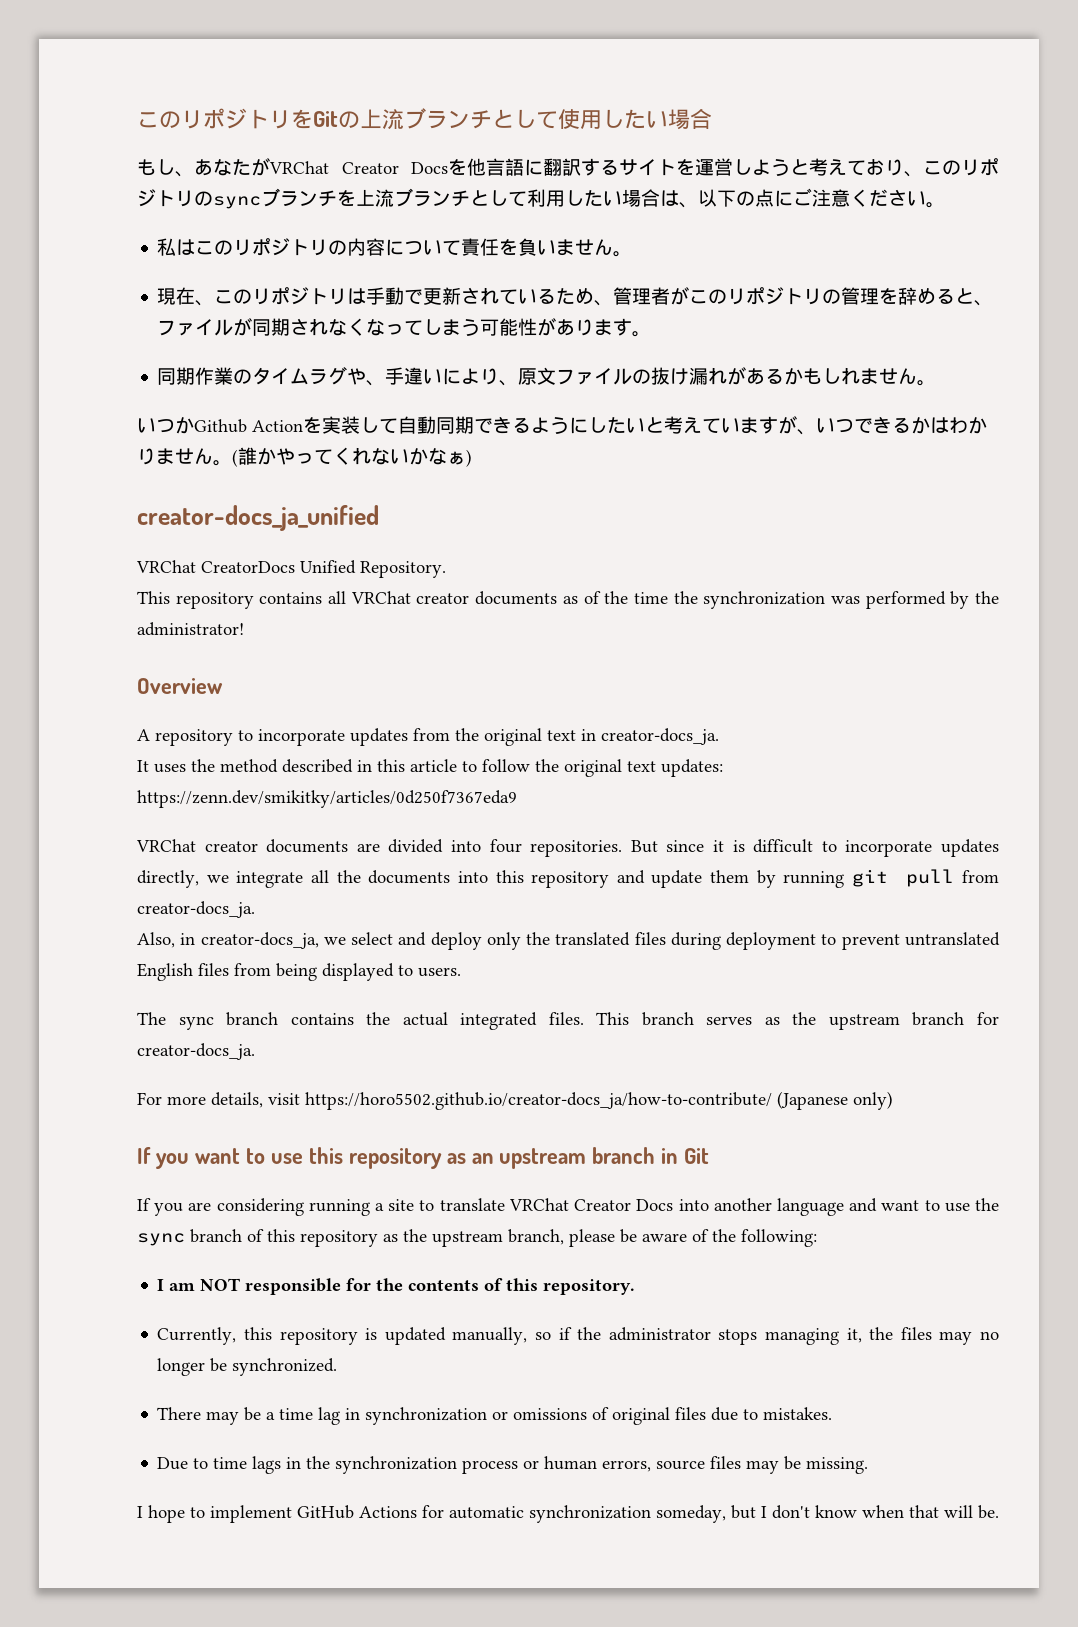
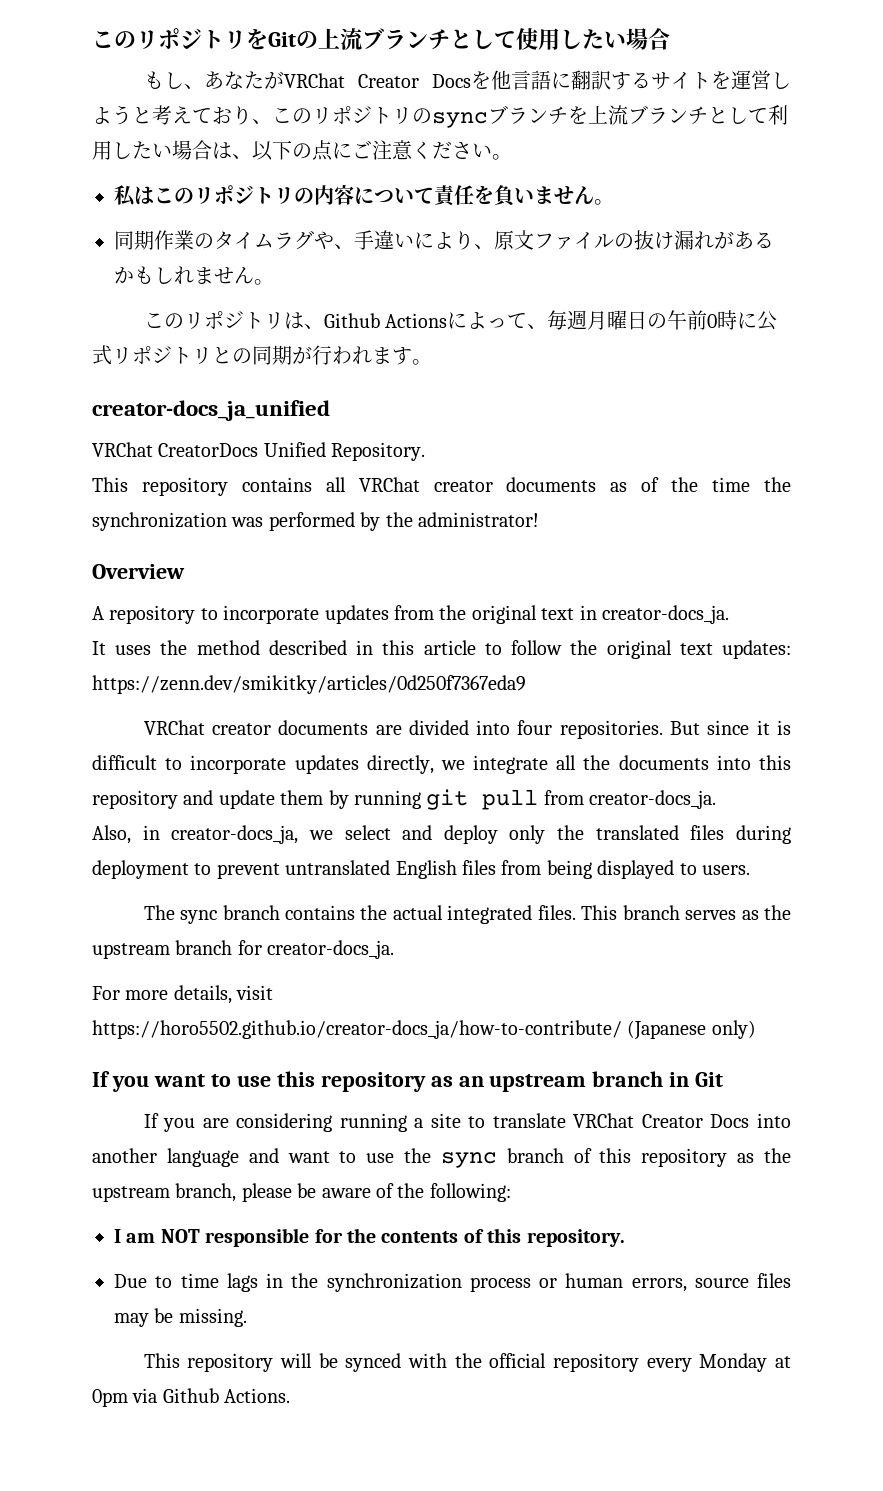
[157,287,994,306] [157,318,652,337] // 現在、このリポジトリは手動で更新されているため、管理者がこのリポジトリの管理を辞めると、ファイルが同期されなくなってしまう可能性があります。 -> (614, 202) none
[137,416,987,435] [137,447,472,467] いつかGithub Actionを実装して自動同期できるようにしたいと考えていますが、いつできるかはわかりません。(誰かやってくれないかなぁ) -> [143,310,777,331] [92,345,432,365] このリポジトリは、Github Actionsによって、毎週月曜日の午前0時に公式リポジトリとの同期が行われます。
[157,1327,999,1345] [157,1358,338,1376] [157,1407,833,1425] // Currently, this repository is updated manually, so if the administrator stops managing it, the files may no longer be synchronized. // There may be a time lag in synchronization or omissions of original files due to mistakes. -> (625, 1238) none
[137,1505,999,1523] I hope to implement GitHub Actions for automatic synchronization someday, but I don't know when that will be. -> [143,1353,791,1372] [92,1388,291,1407] This repository will be synced with the official repository every Monday at 0pm via Github Actions.

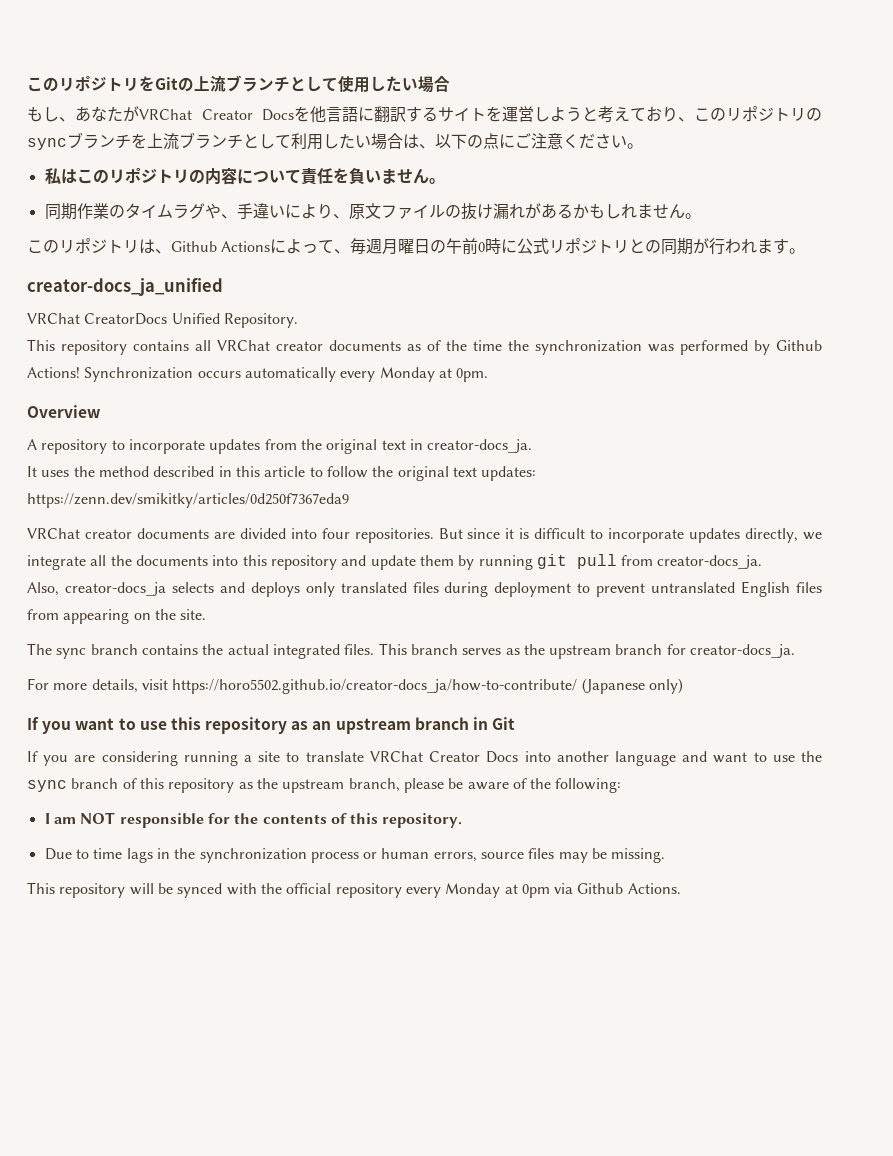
[385,512,539,527] the administrator! -> [776,340,822,351] [27,367,489,382] Github Actions! Synchronization occurs automatically every Monday at 0pm.
[142,825,585,844] in creator-docs_ja, we select and deploy only the -> [64,582,335,597] creator-docs_ja selects and deploys only
[546,860,750,879] being displayed to users. -> [63,609,207,624] appearing on the site.

